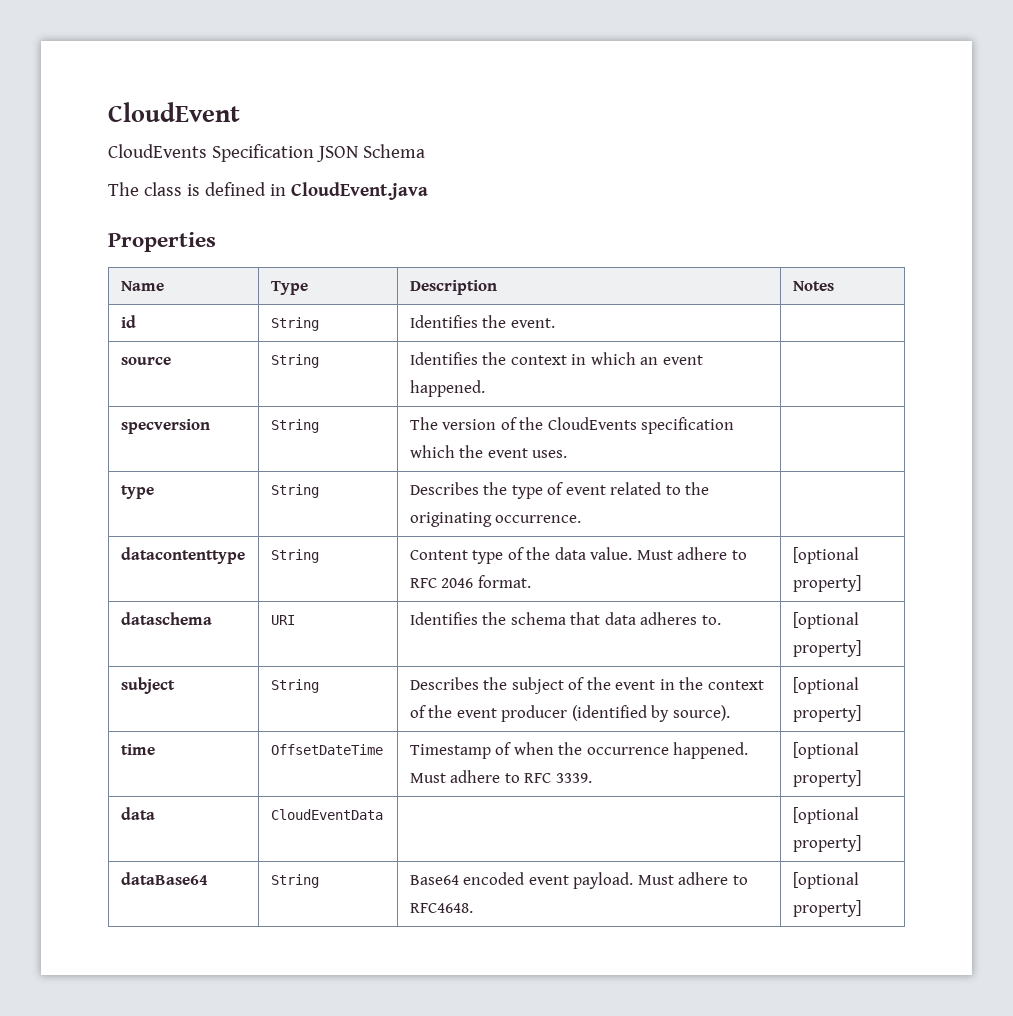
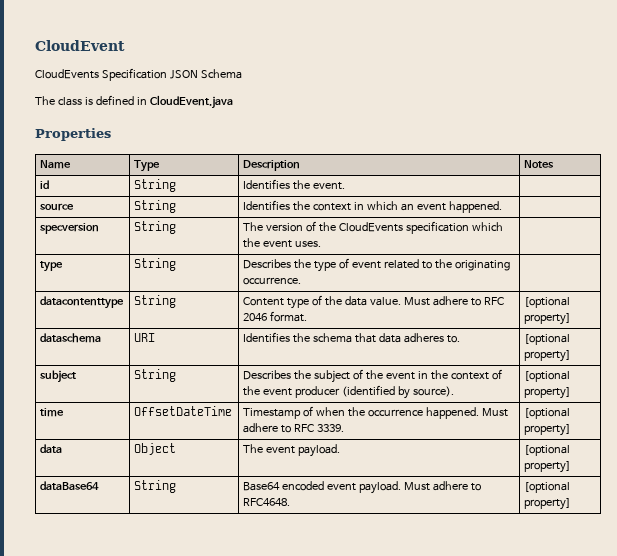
[270,809,383,820] CloudEventData | -> [134,443,177,455] [243,444,341,457] Object | The event payload.

